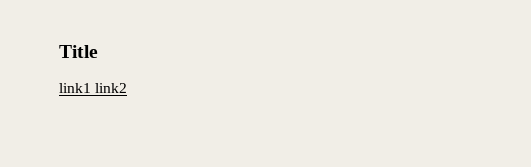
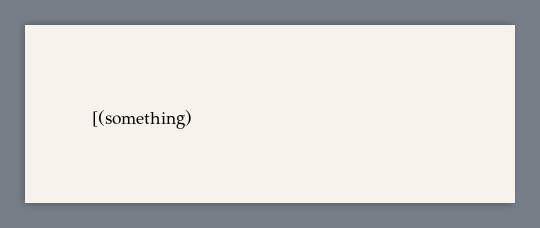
[59,45,98,58] [59,83,128,93] Title // link1 link2 -> [92,110,192,129] [(something)

